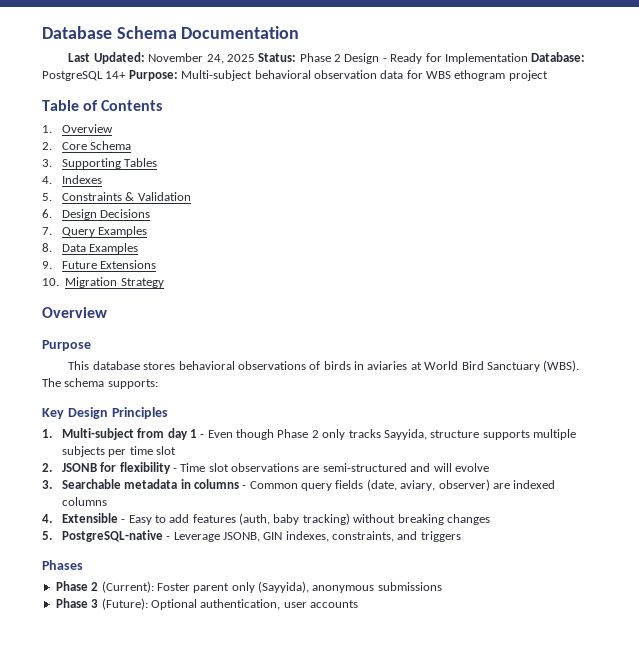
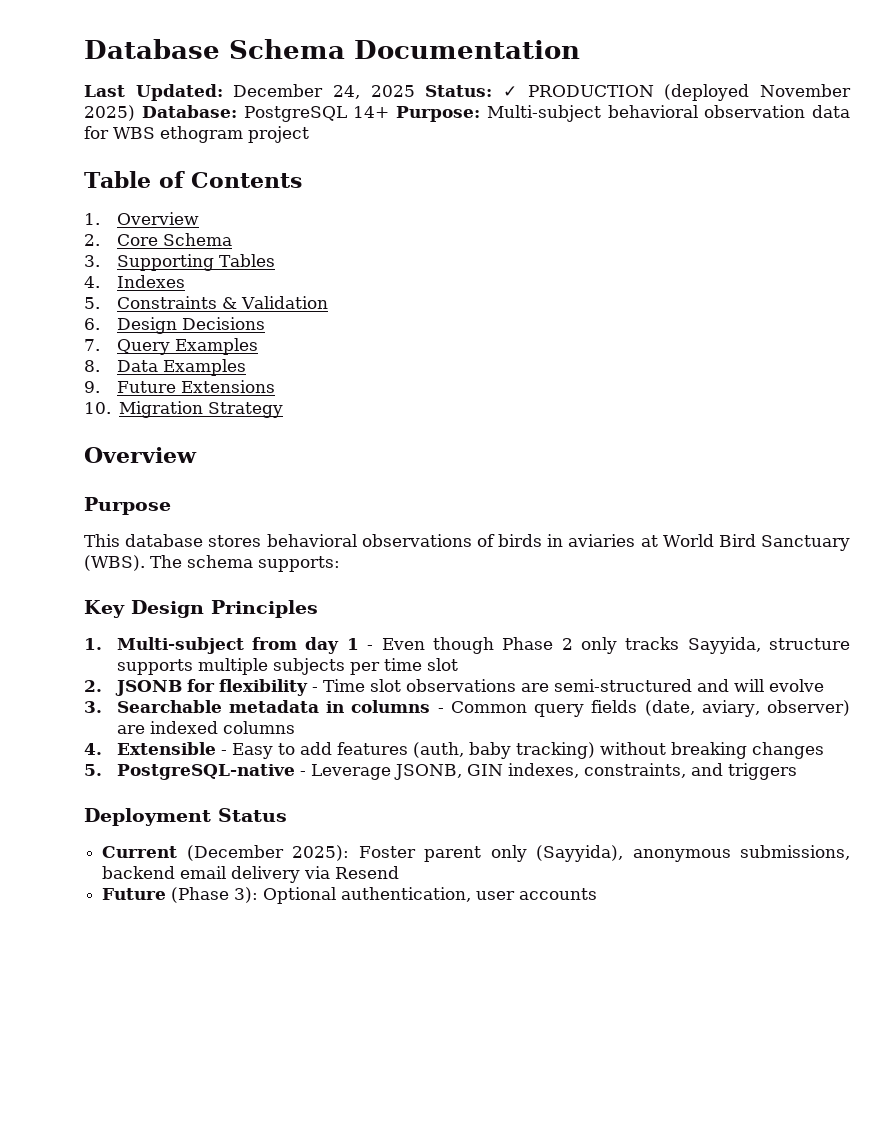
[148,53,204,62] November -> [233,84,324,97] December
[299,53,528,64] Phase 2 Design - Ready for Implementation -> [503,84,851,101] [84,105,135,121] ✓ PRODUCTION (deployed November 2025)
[42,560,83,570] [55,581,154,593] Phases // Phase 2 (Current): -> [84,808,287,826] [102,845,350,861] Deployment Status // Current (December 2025):
[377,582,442,591] [55,598,148,610] submissions // Phase 3 (Future): -> [740,845,850,860] [102,866,400,883] [102,887,259,903] submissions, backend email delivery via Resend // Future (Phase 3):

